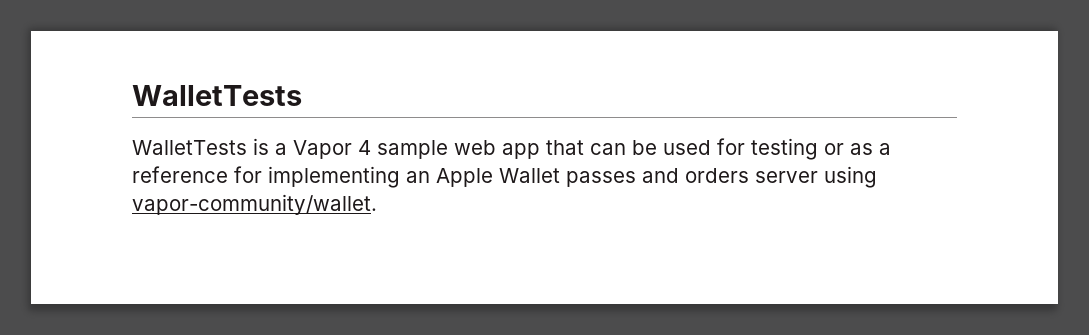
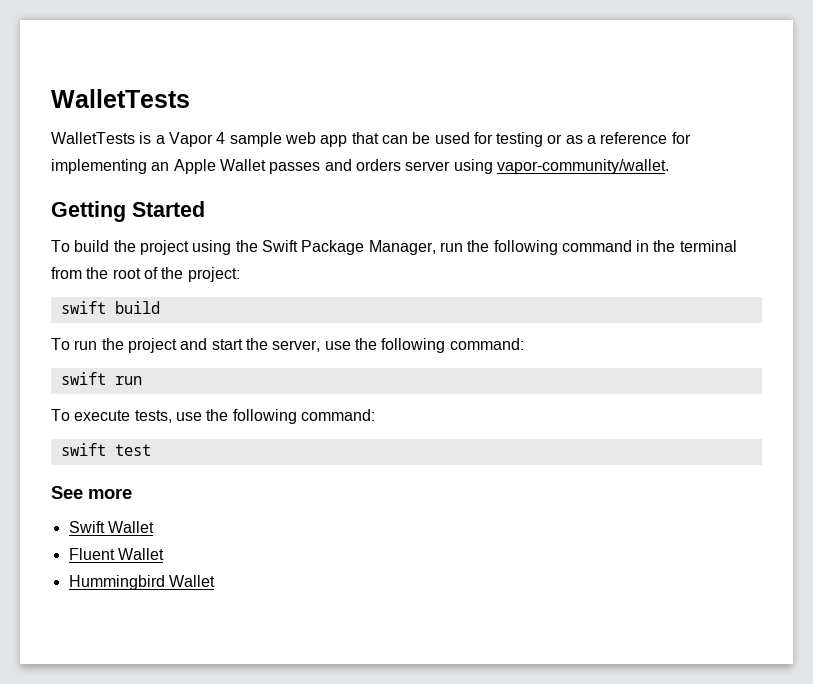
(377, 204) none -> [51,201,205,222] [51,240,737,255] [51,267,240,282] [60,301,160,314] [51,338,524,353] [60,372,142,385] [51,409,375,424] [60,443,151,456] [51,486,132,499] [68,521,154,533] [68,548,164,560] [68,575,215,590] // Getting Started // To build the project using the Swift Package Manager, run the following command in the terminal from the root of the project: // swift build // To run the project and start the server, use the following command: // swift run // To execute tests, use the following command: // swift test // See more // Swift Wallet // Fluent Wallet // Hummingbird Wallet

